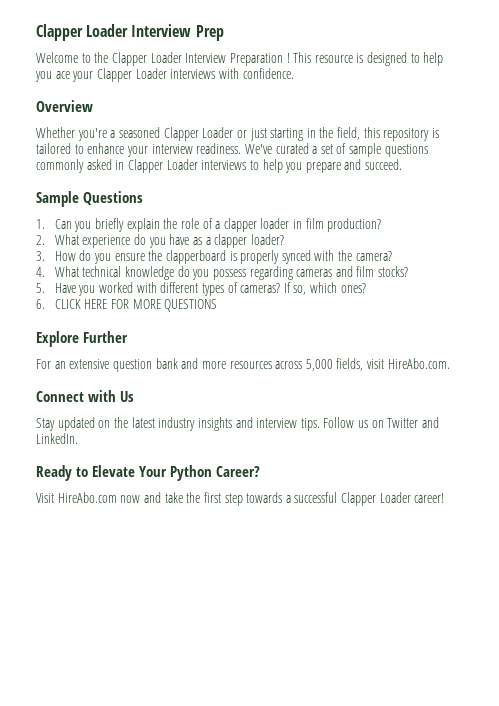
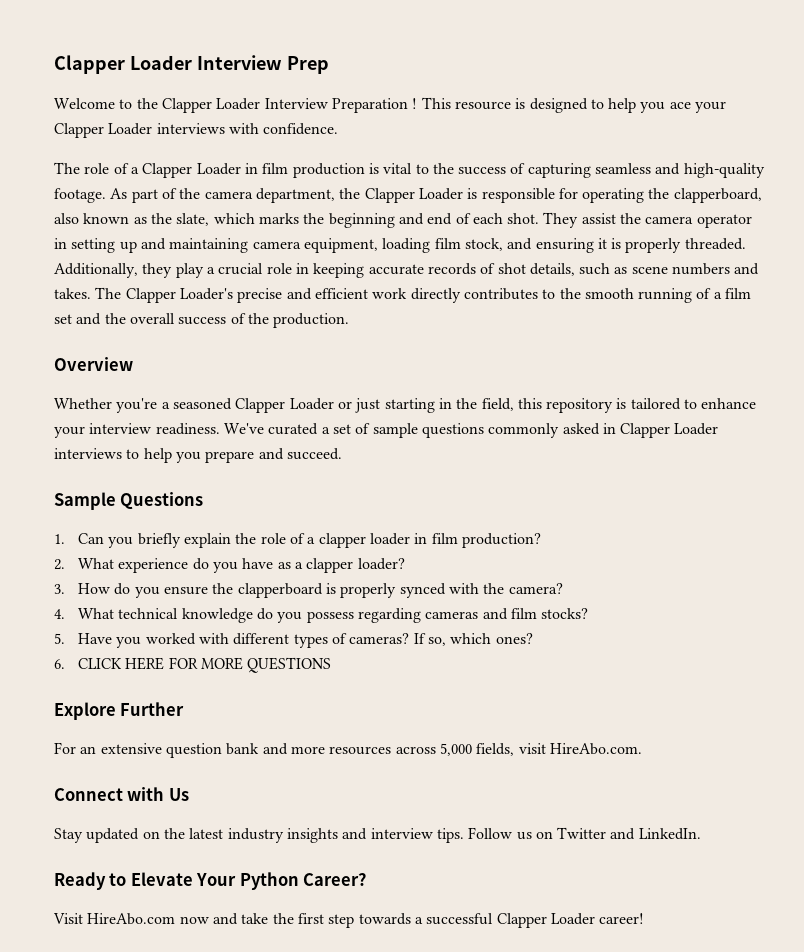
(294, 73) none -> [54,162,765,178] [54,188,762,203] [54,212,752,228] [54,238,746,253] [54,263,760,278] [54,287,752,303] [54,313,350,328] // The role of a Clapper Loader in film production is vital to the success of capturing seamless and high-quality footage. As part of the camera department, the Clapper Loader is responsible for operating the clapperboard, also known as the slate, which marks the beginning and end of each shot. They assist the camera operator in setting up and maintaining camera equipment, loading film stock, and ensuring it is properly threaded. Additionally, they play a crucial role in keeping accurate records of shot details, such as scene numbers and takes. The Clapper Loader's precise and efficient work directly contributes to the smooth running of a film set and the overall success of the production.

